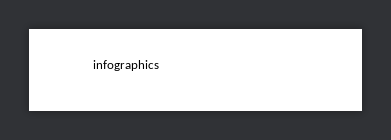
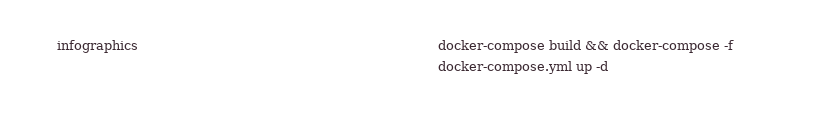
(159, 65) none -> [438,40,734,53] [438,61,608,74] // docker-compose build && docker-compose -f docker-compose.yml up -d

